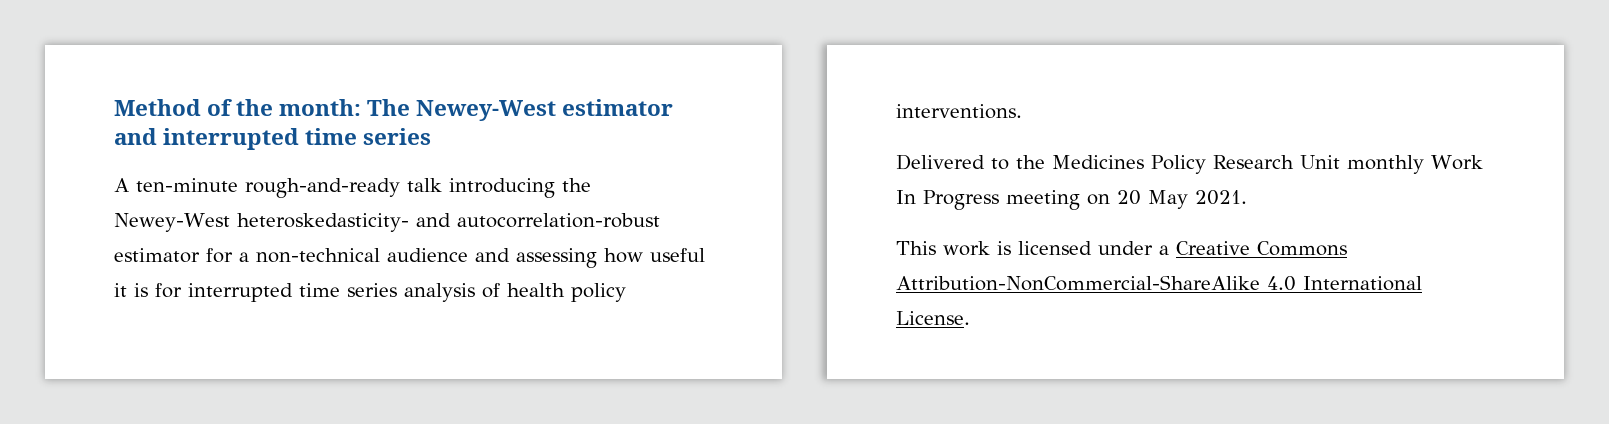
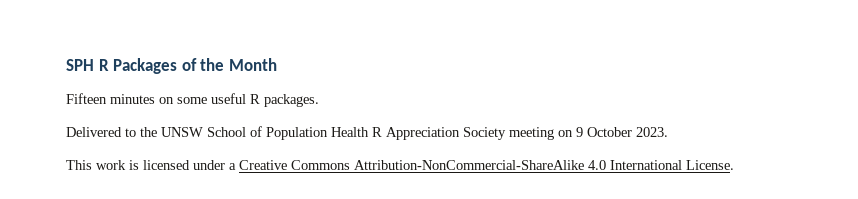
[114,99,674,121] [114,128,432,150] [114,178,591,198] [114,213,660,232] [114,248,705,268] [114,283,626,302] [896,104,1022,119] [896,154,1483,174] [896,190,1247,210] Method of the month: The Newey-West estimator and interrupted time series // A ten-minute rough-and-ready talk introducing the Newey-West heteroskedasticity- and autocorrelation-robust estimator for a non-technical audience and assessing how useful it is for interrupted time series analysis of health policy interventions. // Delivered to the Medicines Policy Research Unit monthly Work In Progress meeting on 20 May 2021. -> [66,58,277,74] [66,93,319,107] [66,126,668,140] SPH R Packages of the Month // Fifteen minutes on some useful R packages. // Delivered to the UNSW School of Population Health R Appreciation Society meeting on 9 October 2023.

